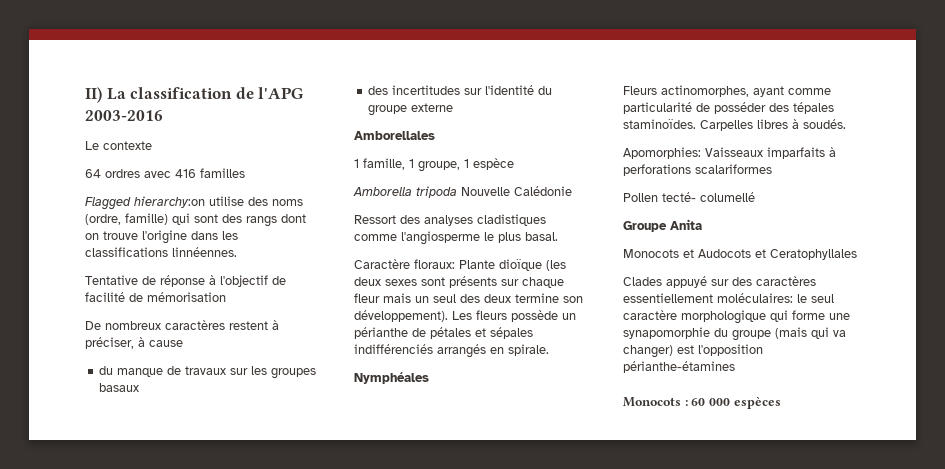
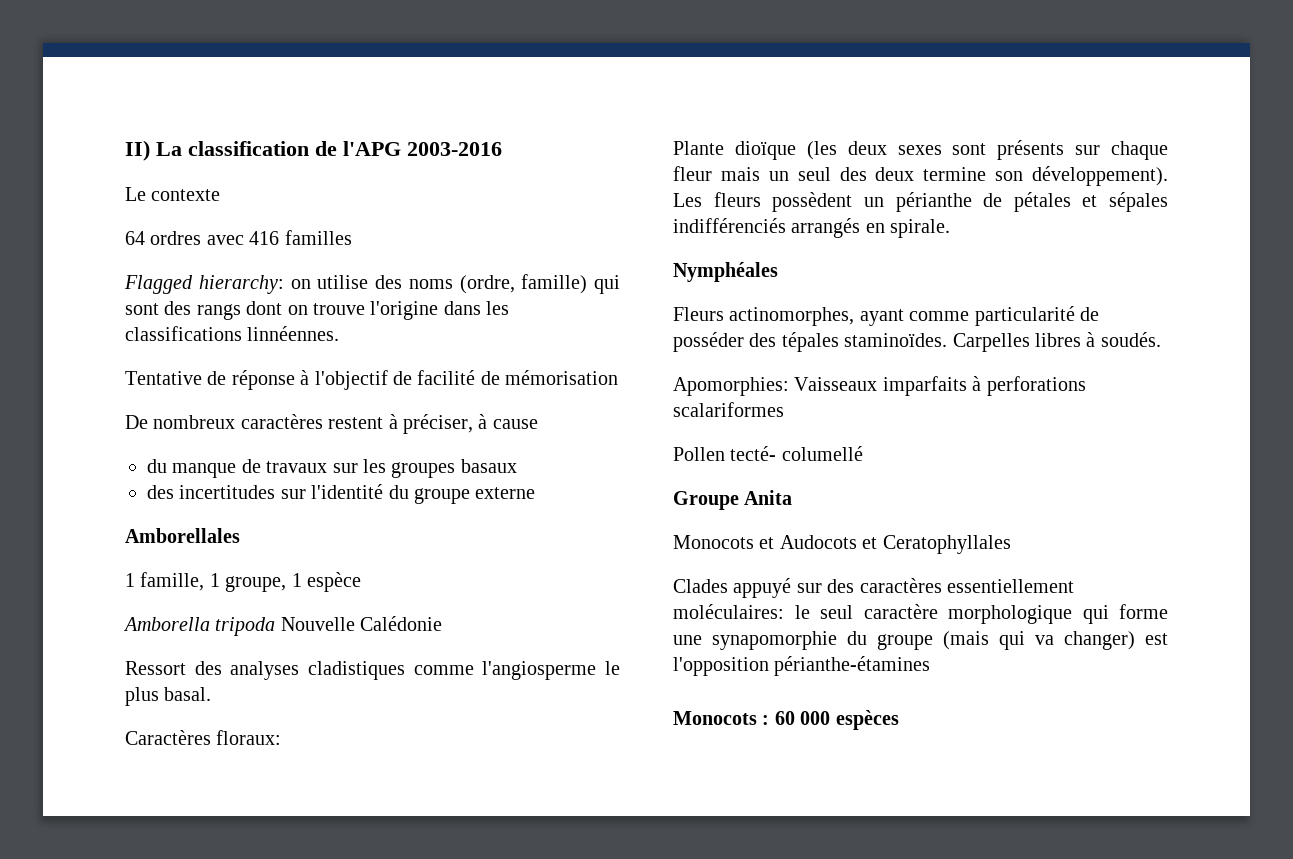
[134,196,205,208] hierarchy:on -> [198,275,311,294] hierarchy: on
[354,259,410,269] Caractère -> [125,730,211,745] Caractères
(455, 264) none -> (282, 737) //
[511,310,558,322] possède -> [772,192,853,212] possèdent

